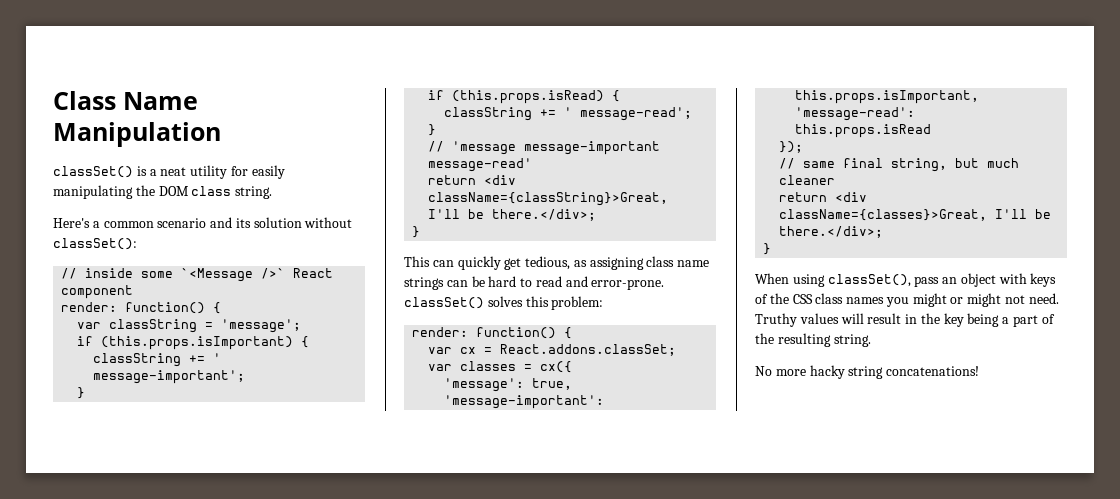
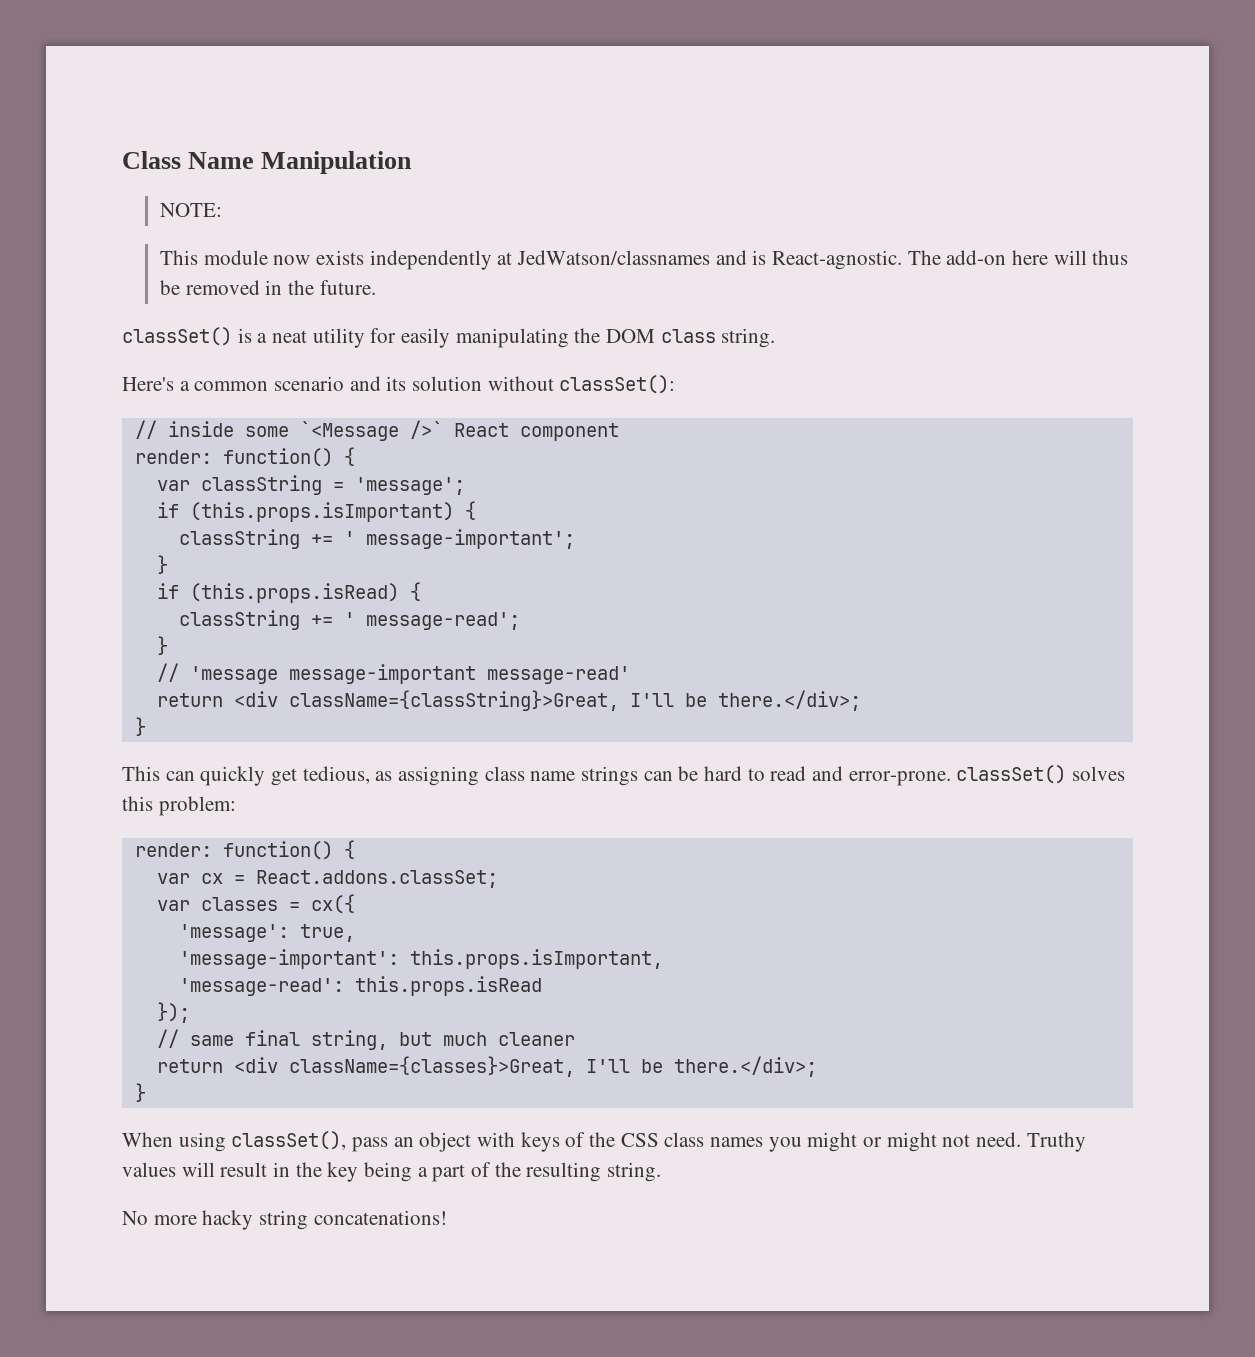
(221, 134) none -> [159,203,222,217] [159,250,1129,270] [159,280,376,295] // NOTE: // This module now exists independently at JedWatson/classnames and is React-agnostic. The add-on here will thus be removed in the future.

